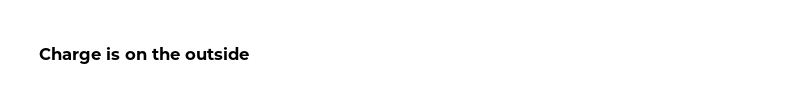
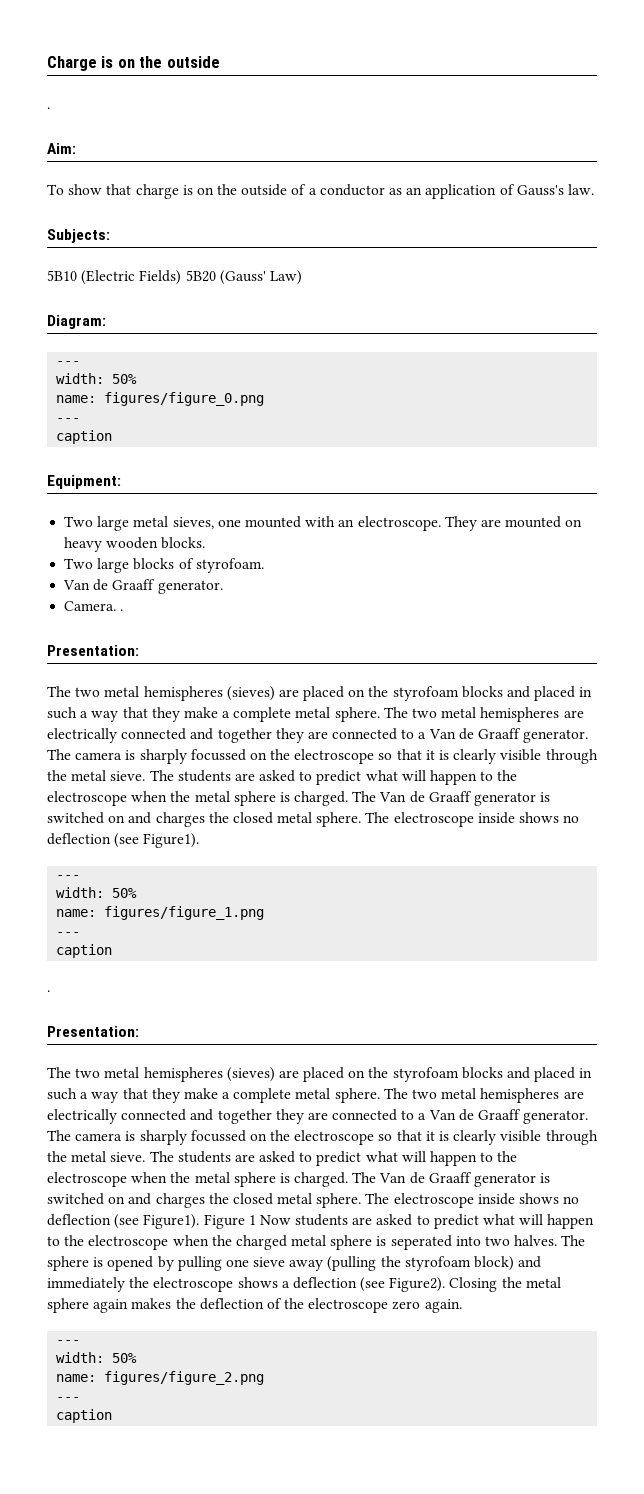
(249, 53) none -> [47,107,50,109] [47,143,76,154] [47,184,594,199] [47,229,110,243] [47,270,302,285] [47,315,106,329] [56,361,81,365] [56,373,138,384] [56,392,265,406] [56,418,81,422] [56,430,113,444] [47,475,121,489] [64,516,583,531] [64,537,206,552] [64,558,264,573] [63,579,223,594] [64,601,124,611] [47,645,139,656] [47,686,593,701] [47,707,584,722] [47,728,589,743] [47,749,598,764] [47,770,518,785] [47,791,551,806] [47,812,580,827] [47,833,200,848] [56,875,81,879] [56,887,138,898] [56,906,265,920] [56,932,81,936] [56,944,113,958] [47,990,50,992] [47,1026,139,1037] [47,1067,593,1082] [47,1088,584,1103] [47,1109,589,1124] [47,1130,598,1145] [47,1151,518,1166] [47,1172,551,1187] [47,1193,580,1208] [47,1214,595,1229] [47,1235,586,1250] [47,1256,542,1271] [47,1277,561,1292] [47,1298,462,1313] [56,1340,81,1344] [56,1352,138,1363] [56,1371,265,1385] [56,1397,81,1401] [56,1409,113,1423] // . // Aim: // To show that charge is on the outside of a conductor as an application of Gauss's law. // Subjects: // 5B10 (Electric Fields) 5B20 (Gauss' Law) // Diagram: // --- // width: 50% // name: figures/figure_0.png // --- // caption // Equipment: // Two large metal sieves, one mounted with an electroscope. They are mounted on heavy wooden blocks. // Two large blocks of styrofoam. // Van de Graaff generator. // Camera. . // Presentation: // The two metal hemispheres (sieves) are placed on the styrofoam blocks and placed in such a way that they make a complete metal sphere. The two metal hemispheres are electrically connected and together they are connected to a Van de Graaff generator. The camera is sharply focussed on the electroscope so that it is clearly visible through the metal sieve. The students are asked to predict what will happen to the electroscope when the metal sphere is charged. The Van de Graaff generator is switched on and charges the closed metal sphere. The electroscope inside shows no deflection (see Figure1). // --- // width: 50% // name: figures/figure_1.png // --- // caption // . // Presentation: // The two metal hemispheres (sieves) are placed on the styrofoam blocks and placed in such a way that they make a complete metal sphere. The two metal hemispheres are electrically connected and together they are connected to a Van de Graaff generator. The camera is sharply focussed on the electroscope so that it is clearly visible through the metal sieve. The students are asked to predict what will happen to the electroscope when the metal sphere is charged. The Van de Graaff generator is switched on and charges the closed metal sphere. The electroscope inside shows no deflection (see Figure1). Figure 1 Now students are asked to predict what will happen to the electroscope when the charged metal sphere is seperated into two halves. The sphere is opened by pulling one sieve away (pulling the styrofoam block) and immediately the electroscope shows a deflection (see Figure2). Closing the metal sphere again makes the deflection of the electroscope zero again. // --- // width: 50% // name: figures/figure_2.png // --- // caption

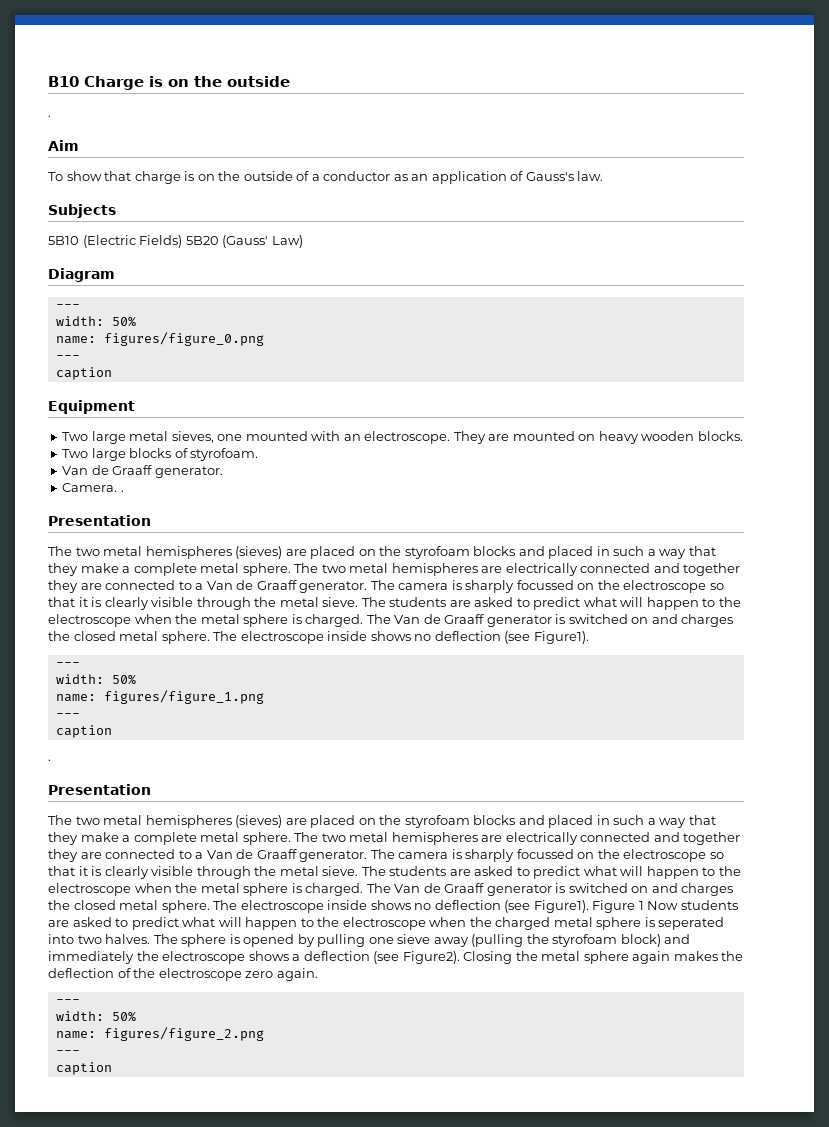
(47, 63) none -> [48,76,79,87] B10
[47,143,76,154] Aim: -> [48,140,79,151] Aim
[47,229,110,243] Subjects: -> [48,204,116,218] Subjects
[47,315,106,329] Diagram: -> [48,268,115,282] Diagram
[47,475,121,489] Equipment: -> [48,400,135,414] Equipment
[47,645,139,656] Presentation: -> [48,515,151,526] Presentation
[47,1026,139,1037] Presentation: -> [48,784,151,795] Presentation

